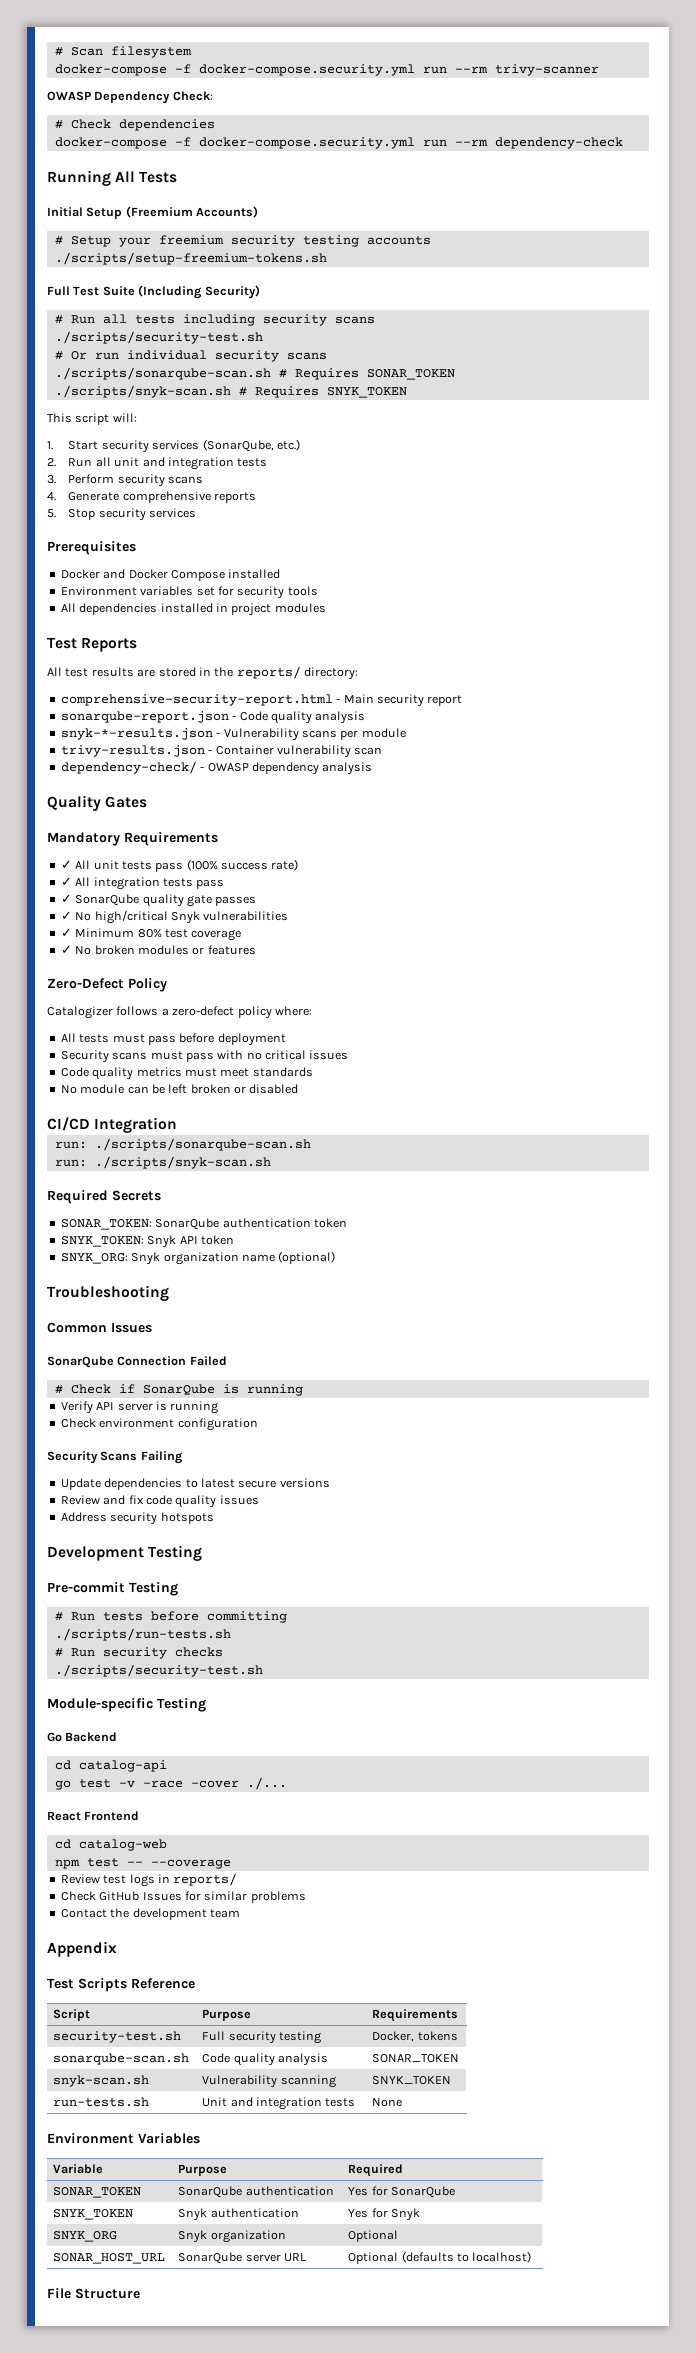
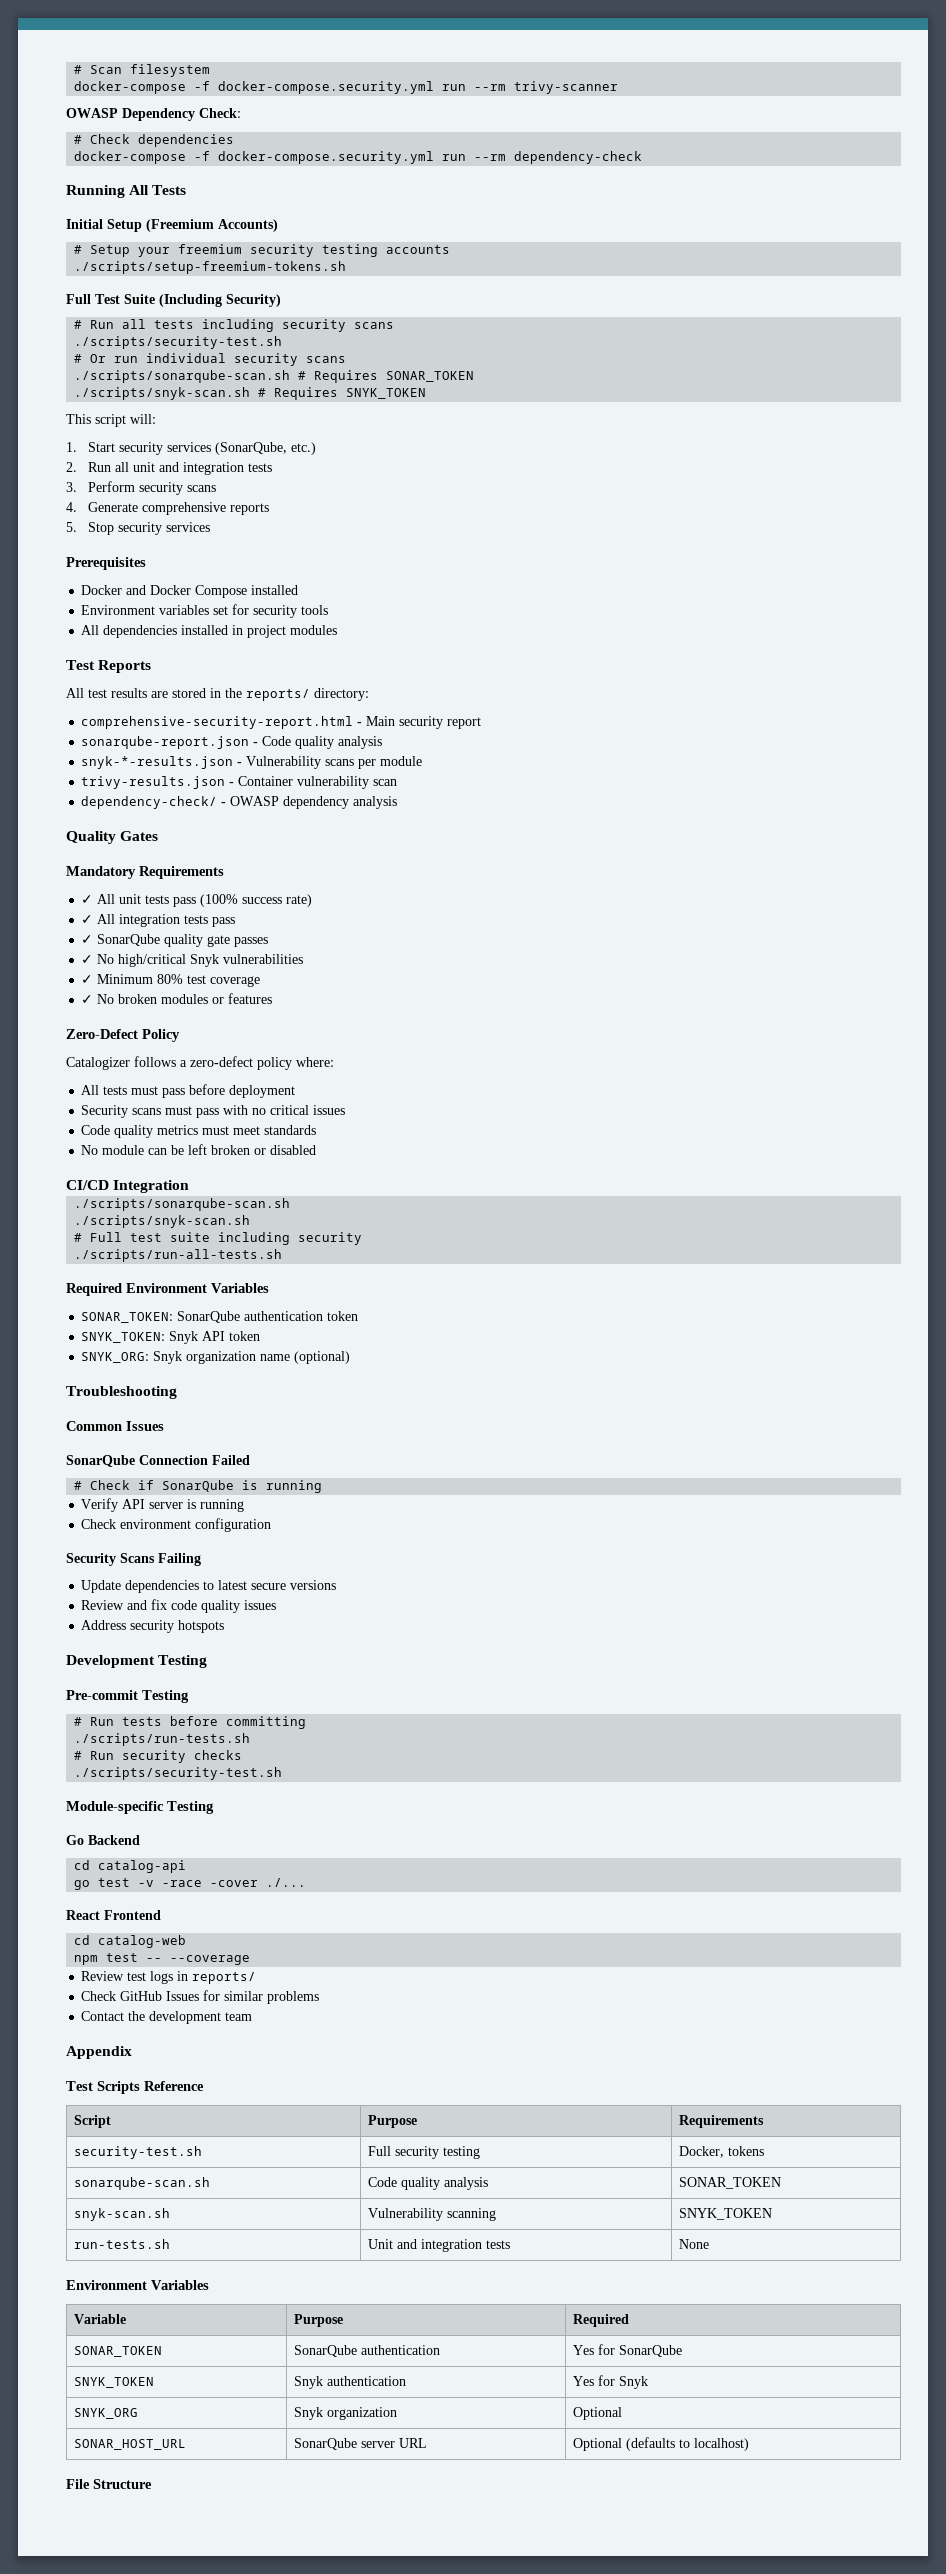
[54,1141,87,1149] run: -> (190, 1186) none
[54,1156,271,1169] [47,1190,161,1204] run: ./scripts/snyk-scan.sh // Required Secrets -> [74,1215,251,1228] [74,1232,363,1245] [74,1249,283,1262] [66,1283,269,1296] ./scripts/snyk-scan.sh // # Full test suite including security // ./scripts/run-all-tests.sh // Required Environment Variables

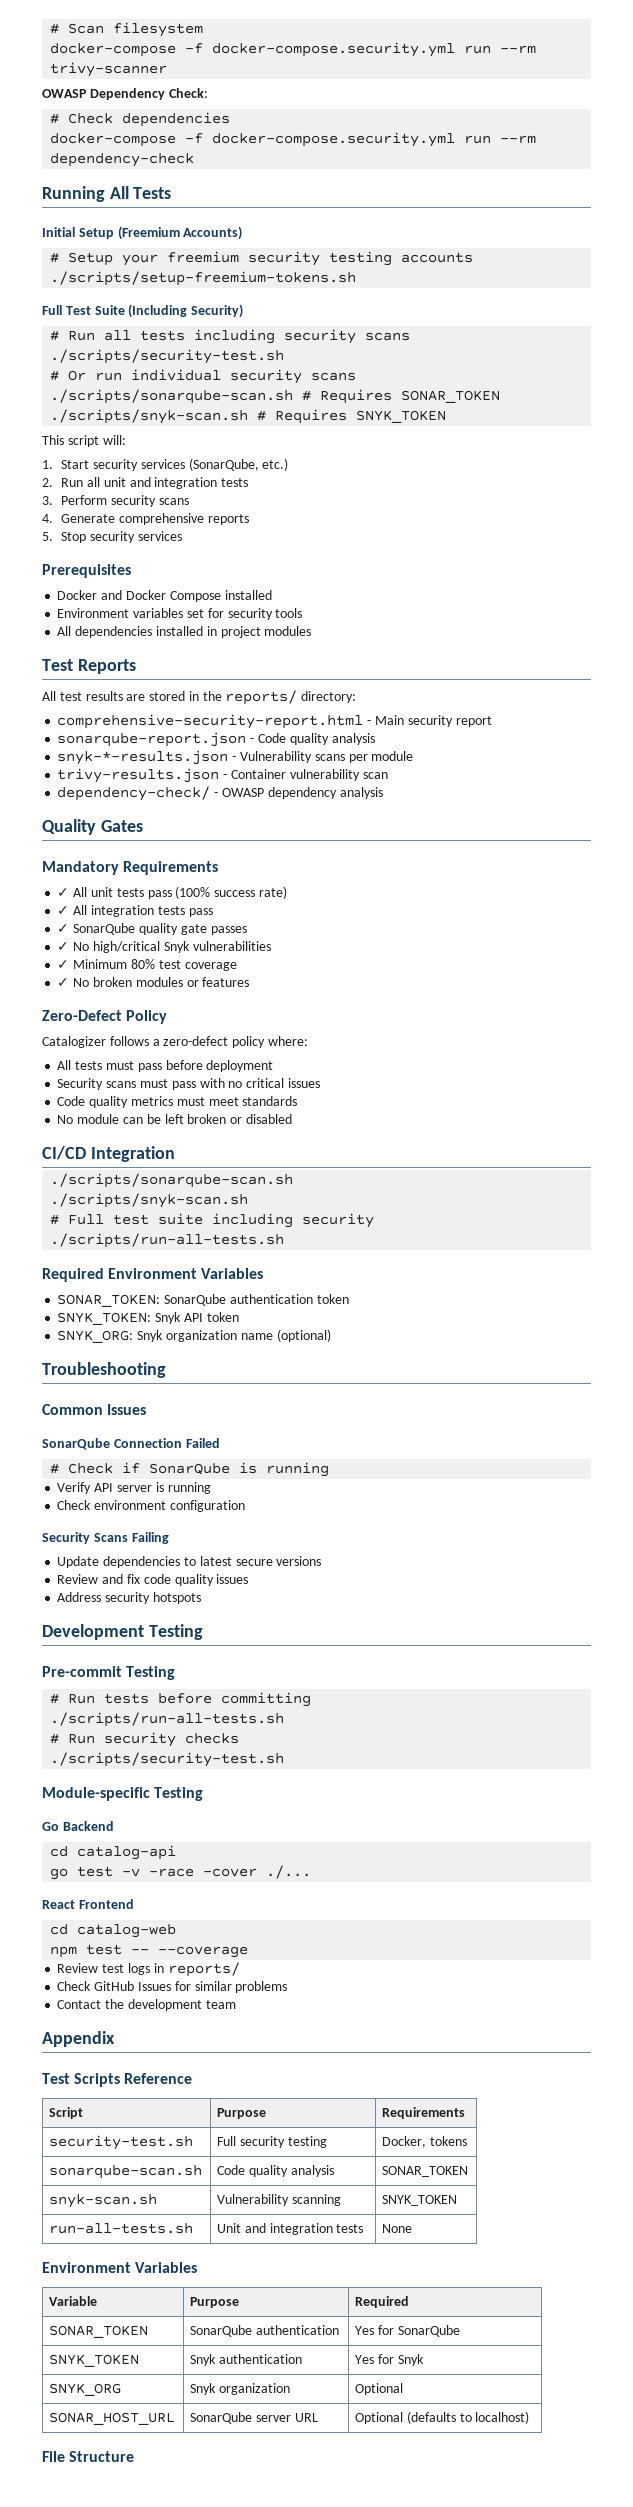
[74,1733,251,1746] ./scripts/run-tests.sh -> [50,1712,285,1727] ./scripts/run-all-tests.sh
[73,2239,170,2249] run-tests.sh -> [49,2223,194,2234] run-all-tests.sh

